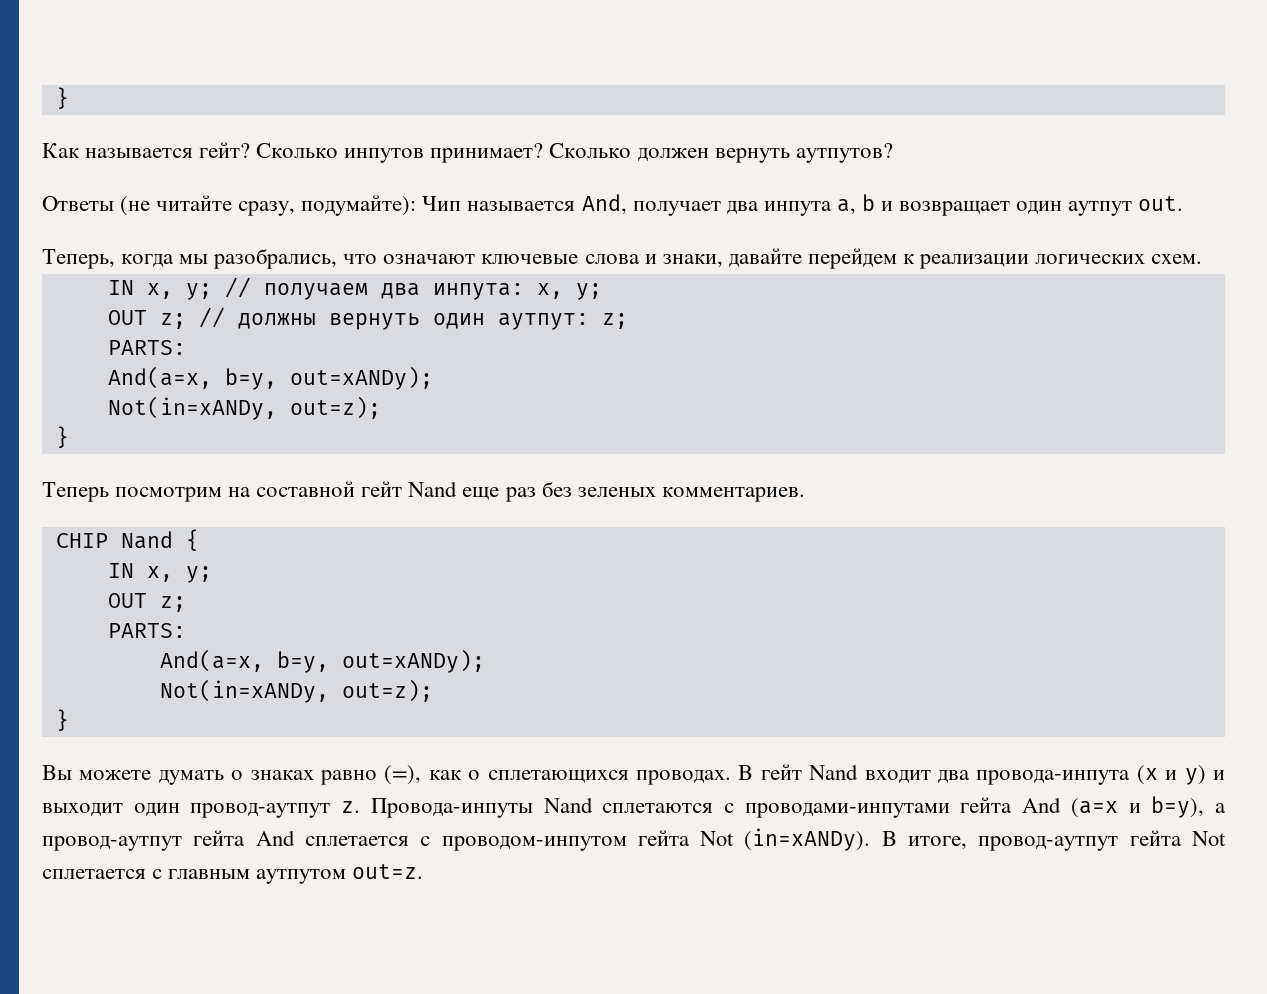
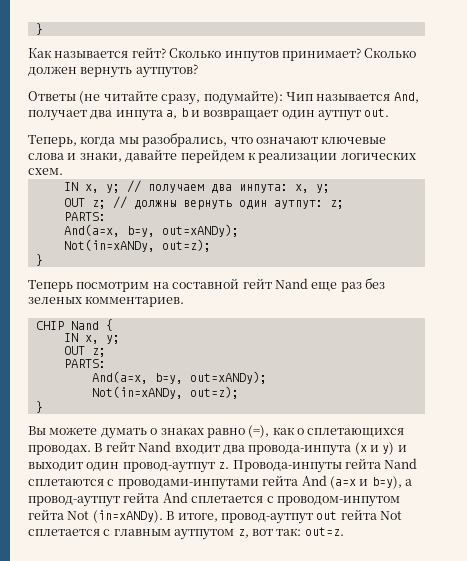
(533, 808) none -> [344,458,381,469] гейта
(1119, 843) none -> [316,511,338,520] out
(347, 876) none -> [237,528,302,538] z, вот так:

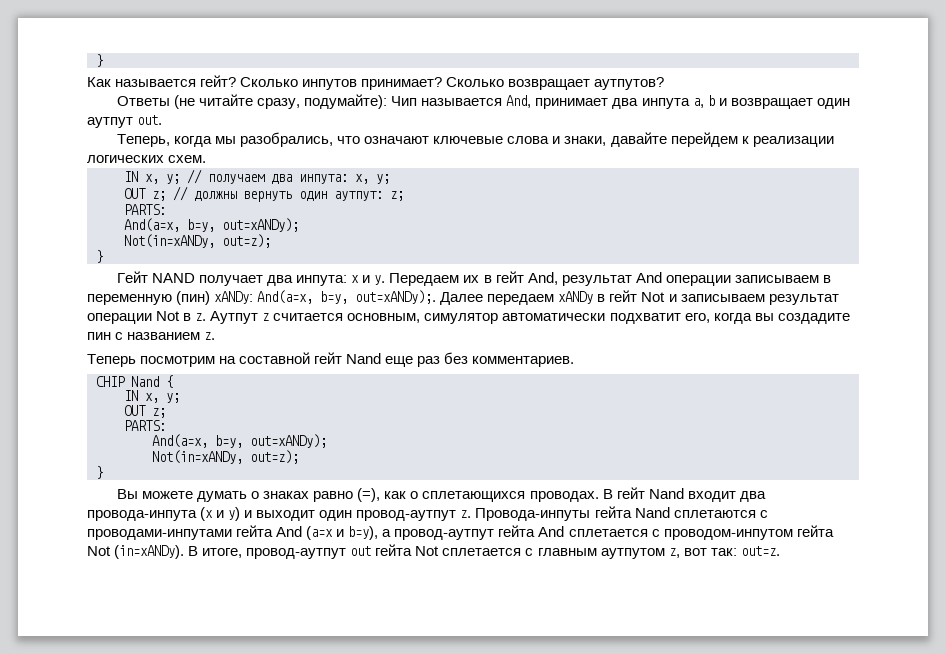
[28,66,133,78] должен вернуть -> [508,79,591,90] возвращает
[28,110,87,121] получает -> [535,98,609,109] принимает
(43, 260) none -> [117,271,831,286] [87,290,839,305] [87,311,850,324] [87,332,216,340] // Гейт NAND получает два инпута: x и y. Передаем их в гейт And, результат And операции записываем в переменную (пин) xANDy: And(a=x, b=y, out=xANDy);. Далее передаем xANDy в гейт Not и записываем результат операции Not в z. Аутпут z считается основным, симулятор автоматически подхватит его, когда вы создадите пин с названием z.
[28,297,82,304] зеленых -> (469, 358) none

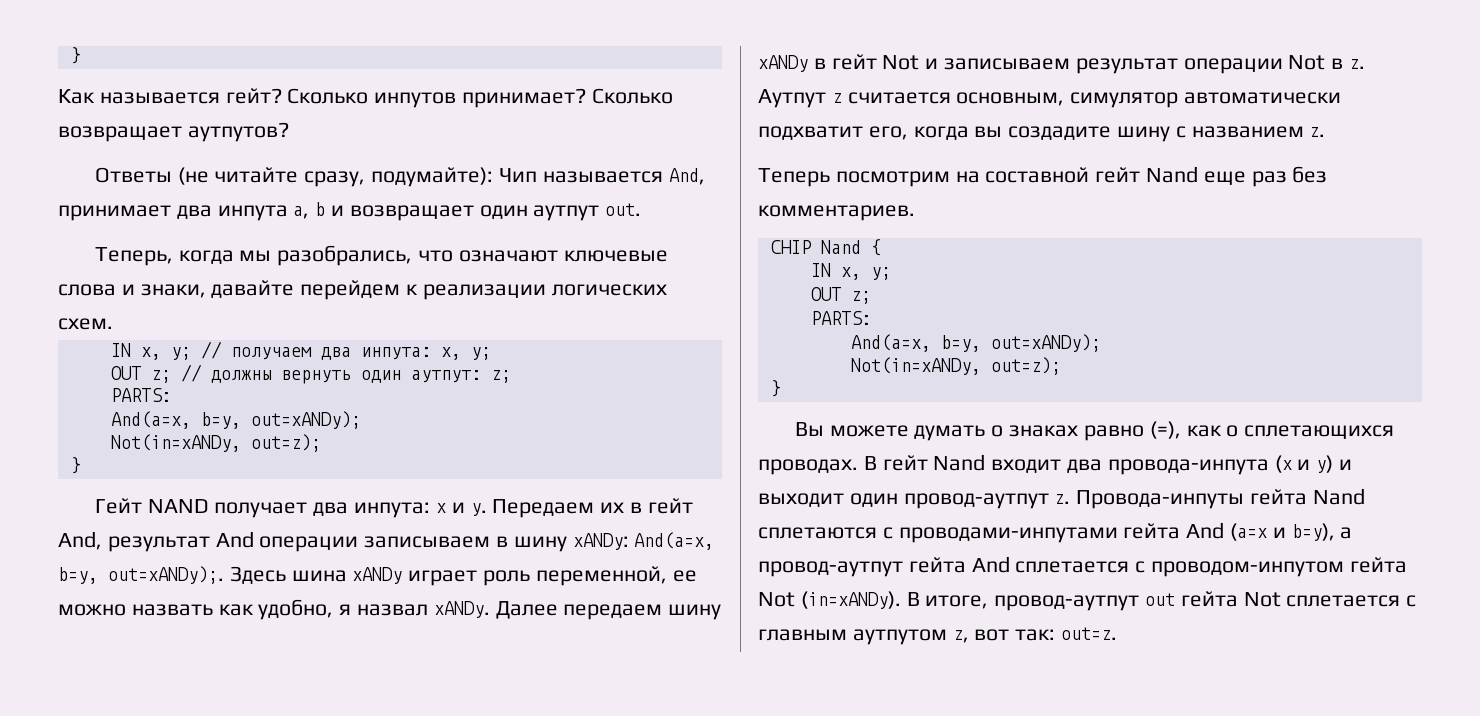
[87,291,211,305] переменную (пин) -> [513,536,567,552] шину
(437, 297) none -> [229,566,697,586] [58,599,490,620] Здесь шина xANDy играет роль переменной, ее можно назвать как удобно, я назвал xANDy.
(555, 299) none -> [668,604,722,620] шину
[87,332,111,340] пин -> [1117,126,1171,142] шину

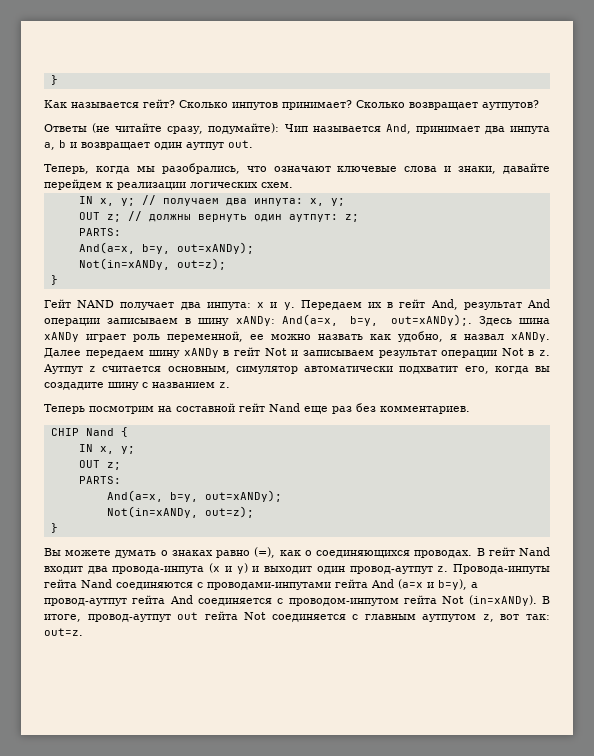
[1244,425,1395,439] сплетающихся -> [316,550,411,558] соединяющихся
[758,527,877,539] сплетаются -> [116,582,193,590] соединяются
[1015,561,1130,573] сплетается -> [198,598,272,606] соединяется
[1286,595,1401,607] сплетается -> [271,614,346,622] соединяется

